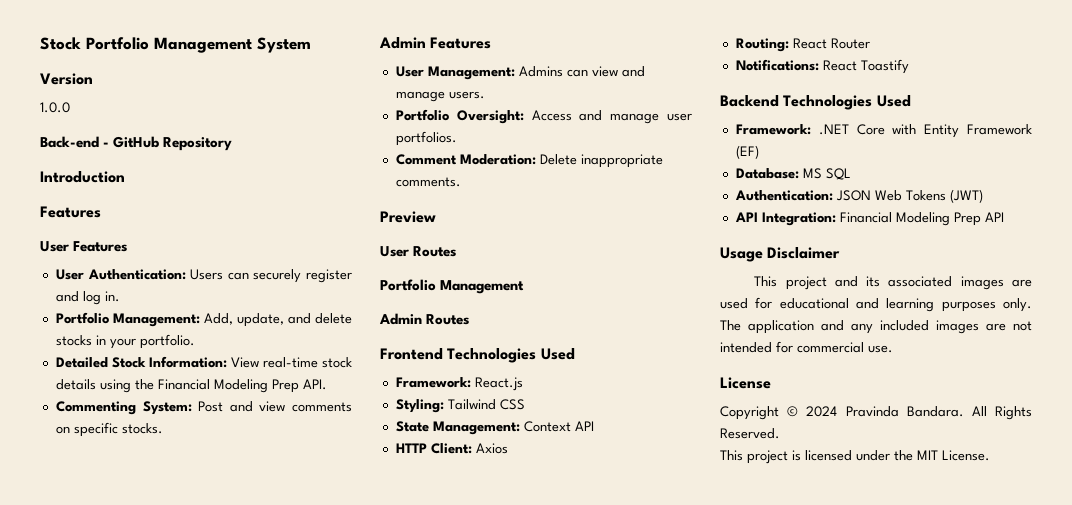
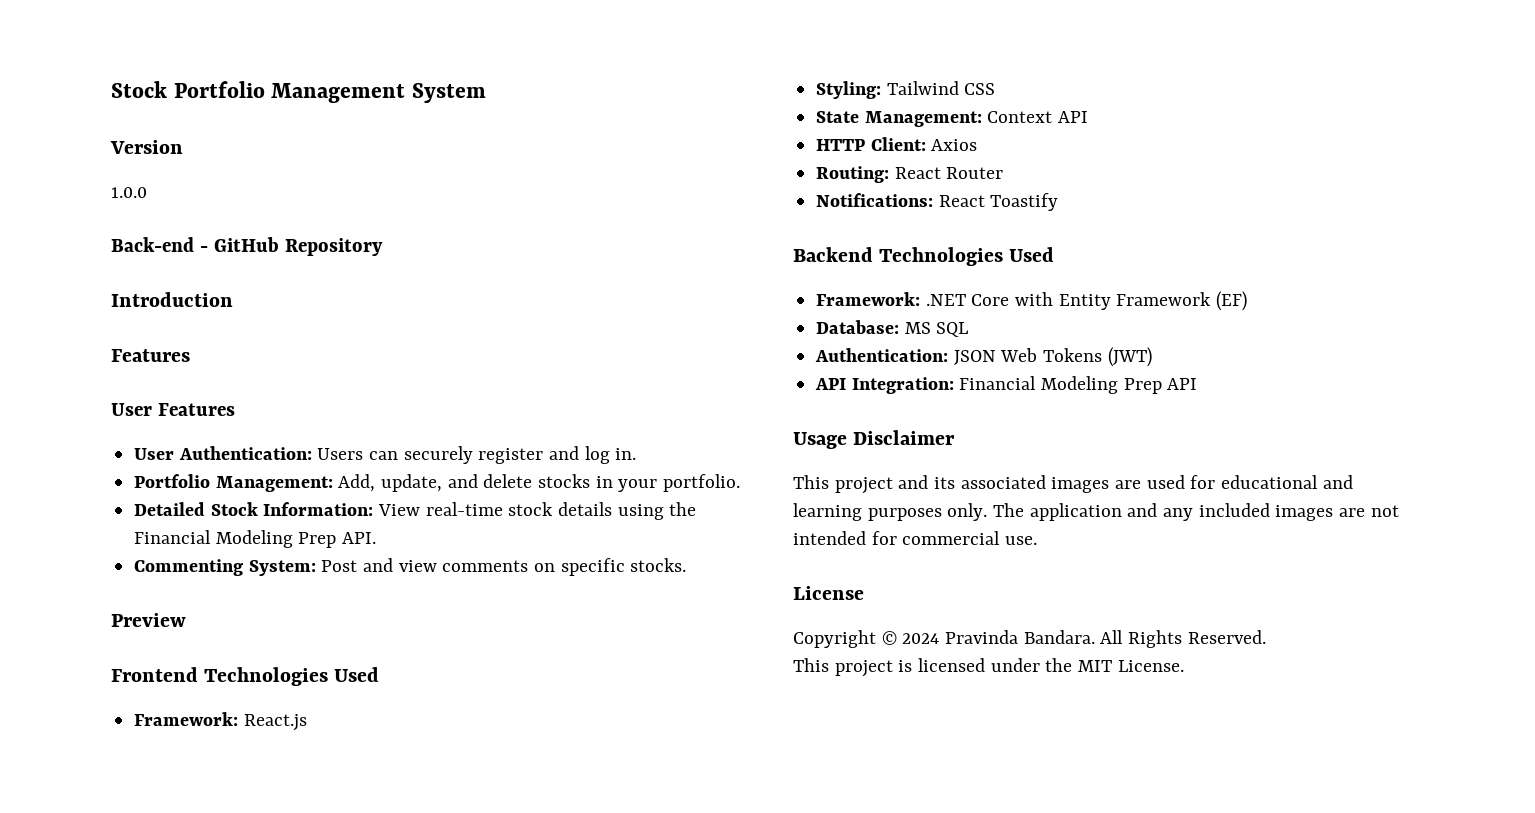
[379,37,492,49] [395,66,645,80] [395,91,485,102] [395,109,692,124] [395,131,457,146] [395,154,663,168] [395,177,461,187] [380,211,436,223] [380,246,457,257] [380,279,525,294] [379,313,470,325] Admin Features // User Management: Admins can view and manage users. // Portfolio Oversight: Access and manage user portfolios. // Comment Moderation: Delete inappropriate comments. // Preview // User Routes // Portfolio Management // Admin Routes -> [111,613,186,627] Preview

